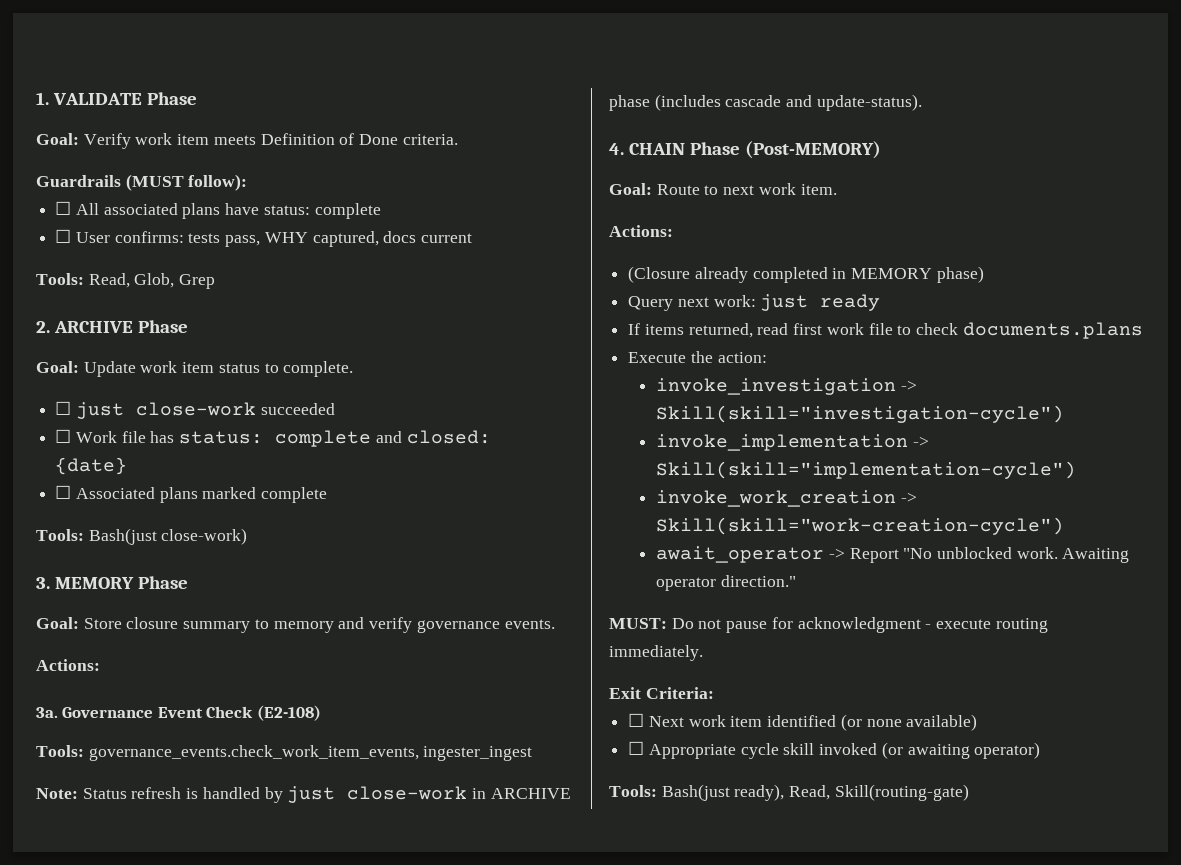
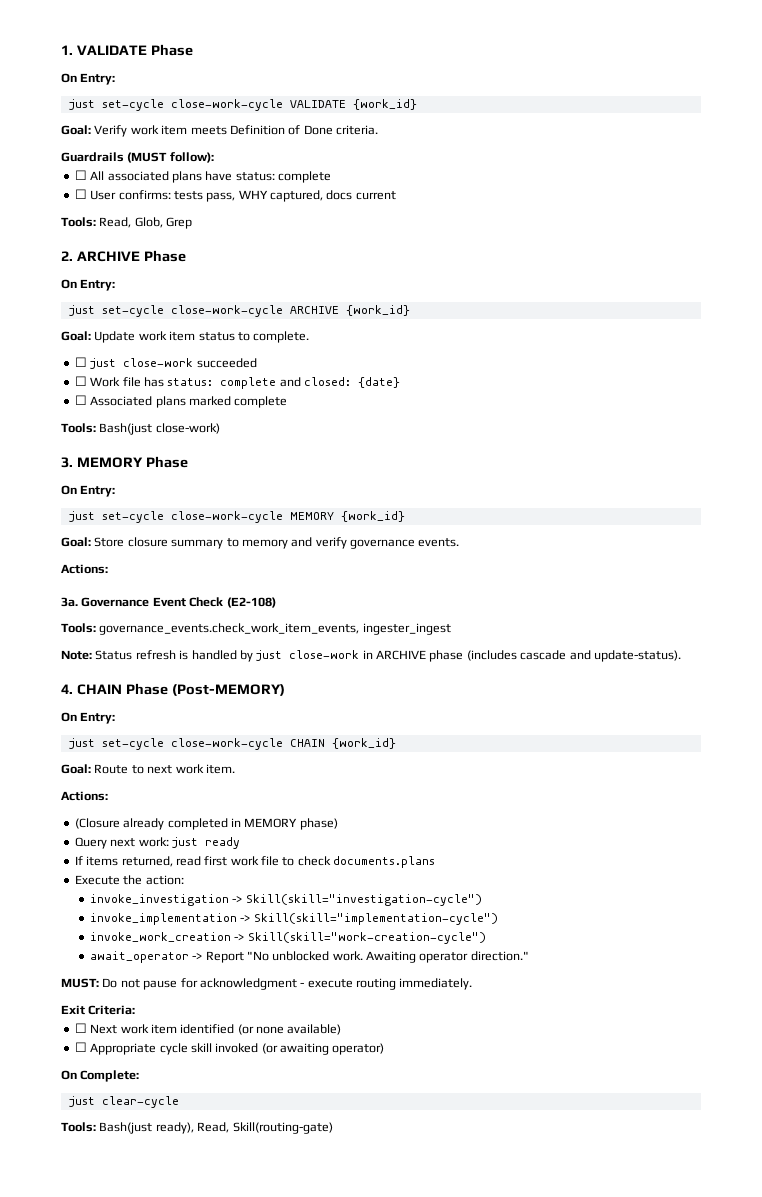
(197, 98) none -> [61,73,116,85] [68,99,417,111] // On Entry: // just set-cycle close-work-cycle VALIDATE {work_id}
(188, 326) none -> [61,279,116,291] [68,305,410,317] // On Entry: // just set-cycle close-work-cycle ARCHIVE {work_id}
(188, 582) none -> [61,485,116,497] [68,511,405,523] // On Entry: // just set-cycle close-work-cycle MEMORY {work_id}
(881, 150) none -> [61,712,116,724] [68,738,396,750] // On Entry: // just set-cycle close-work-cycle CHAIN {work_id}
(1041, 750) none -> [61,1070,140,1082] [68,1096,179,1108] // On Complete: // just clear-cycle

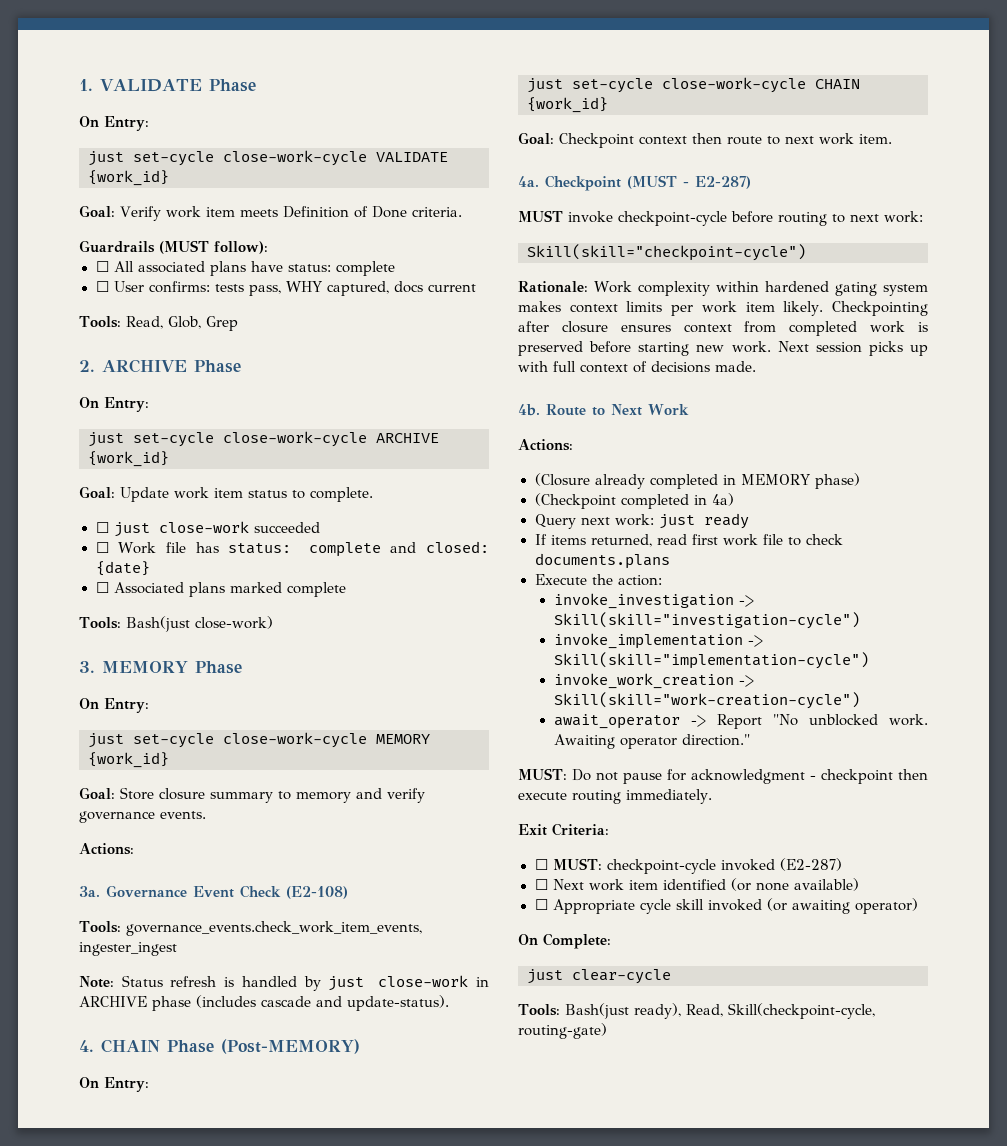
[94,764,129,774] Route -> [559,133,762,148] Checkpoint context then route
(235, 769) none -> [518,175,751,191] [518,210,923,226] [527,244,806,261] [518,281,928,296] [518,301,928,316] [518,321,928,336] [518,341,928,356] [518,361,756,373] [518,404,689,416] // 4a. Checkpoint (MUST - E2-287) // MUST invoke checkpoint-cycle before routing to next work: // Skill(skill="checkpoint-cycle") // Rationale: Work complexity within hardened gating system makes context limits per work item likely. Checkpointing after closure ensures context from completed work is preserved before starting new work. Next session picks up with full context of decisions made. // 4b. Route to Next Work
(338, 824) none -> [534,493,734,509] // (Checkpoint completed in 4a)
(305, 984) none -> [821,769,928,784] checkpoint then
(136, 1010) none -> [534,858,842,874] // ☐ MUST: checkpoint-cycle invoked (E2-287)
[232,1122,333,1134] Skill(routing-gate) -> [727,1003,875,1019] [518,1023,607,1039] Skill(checkpoint-cycle, routing-gate)

